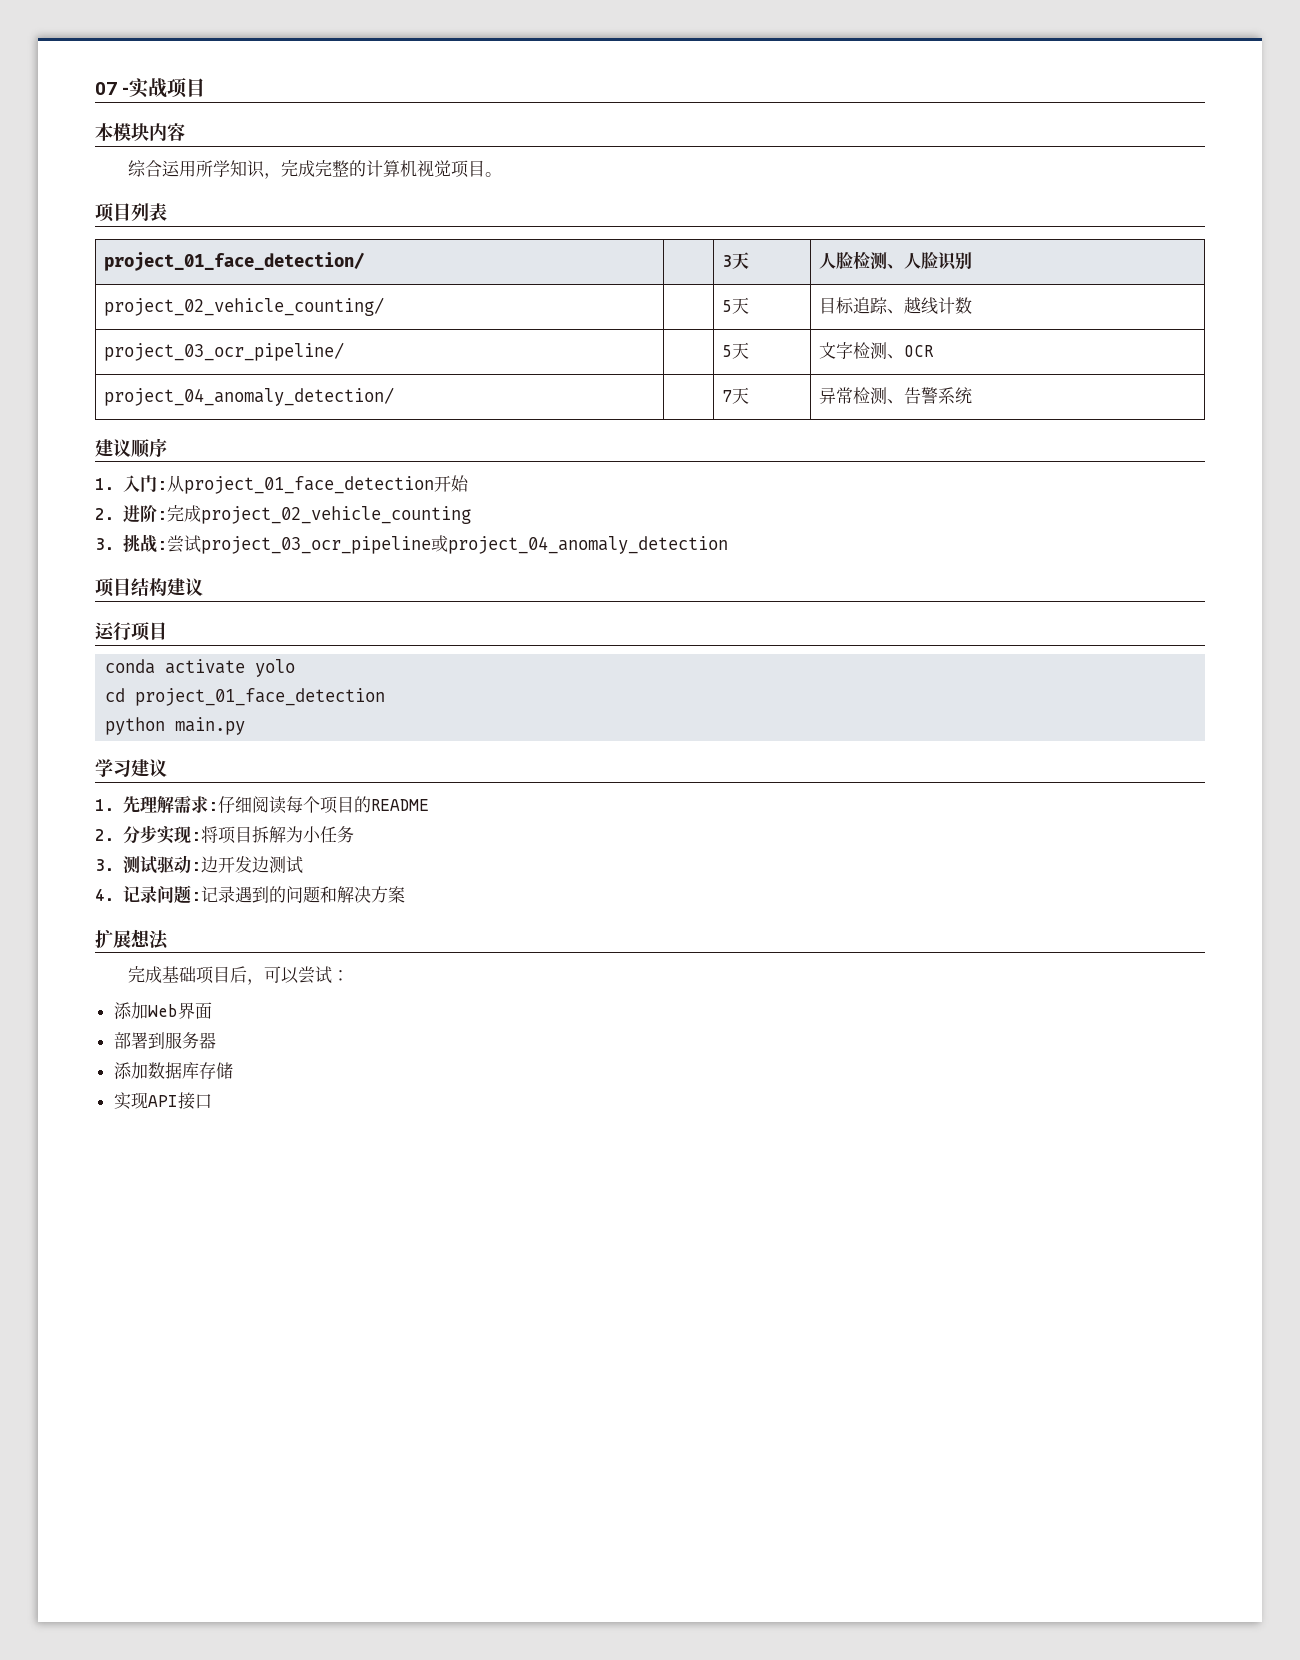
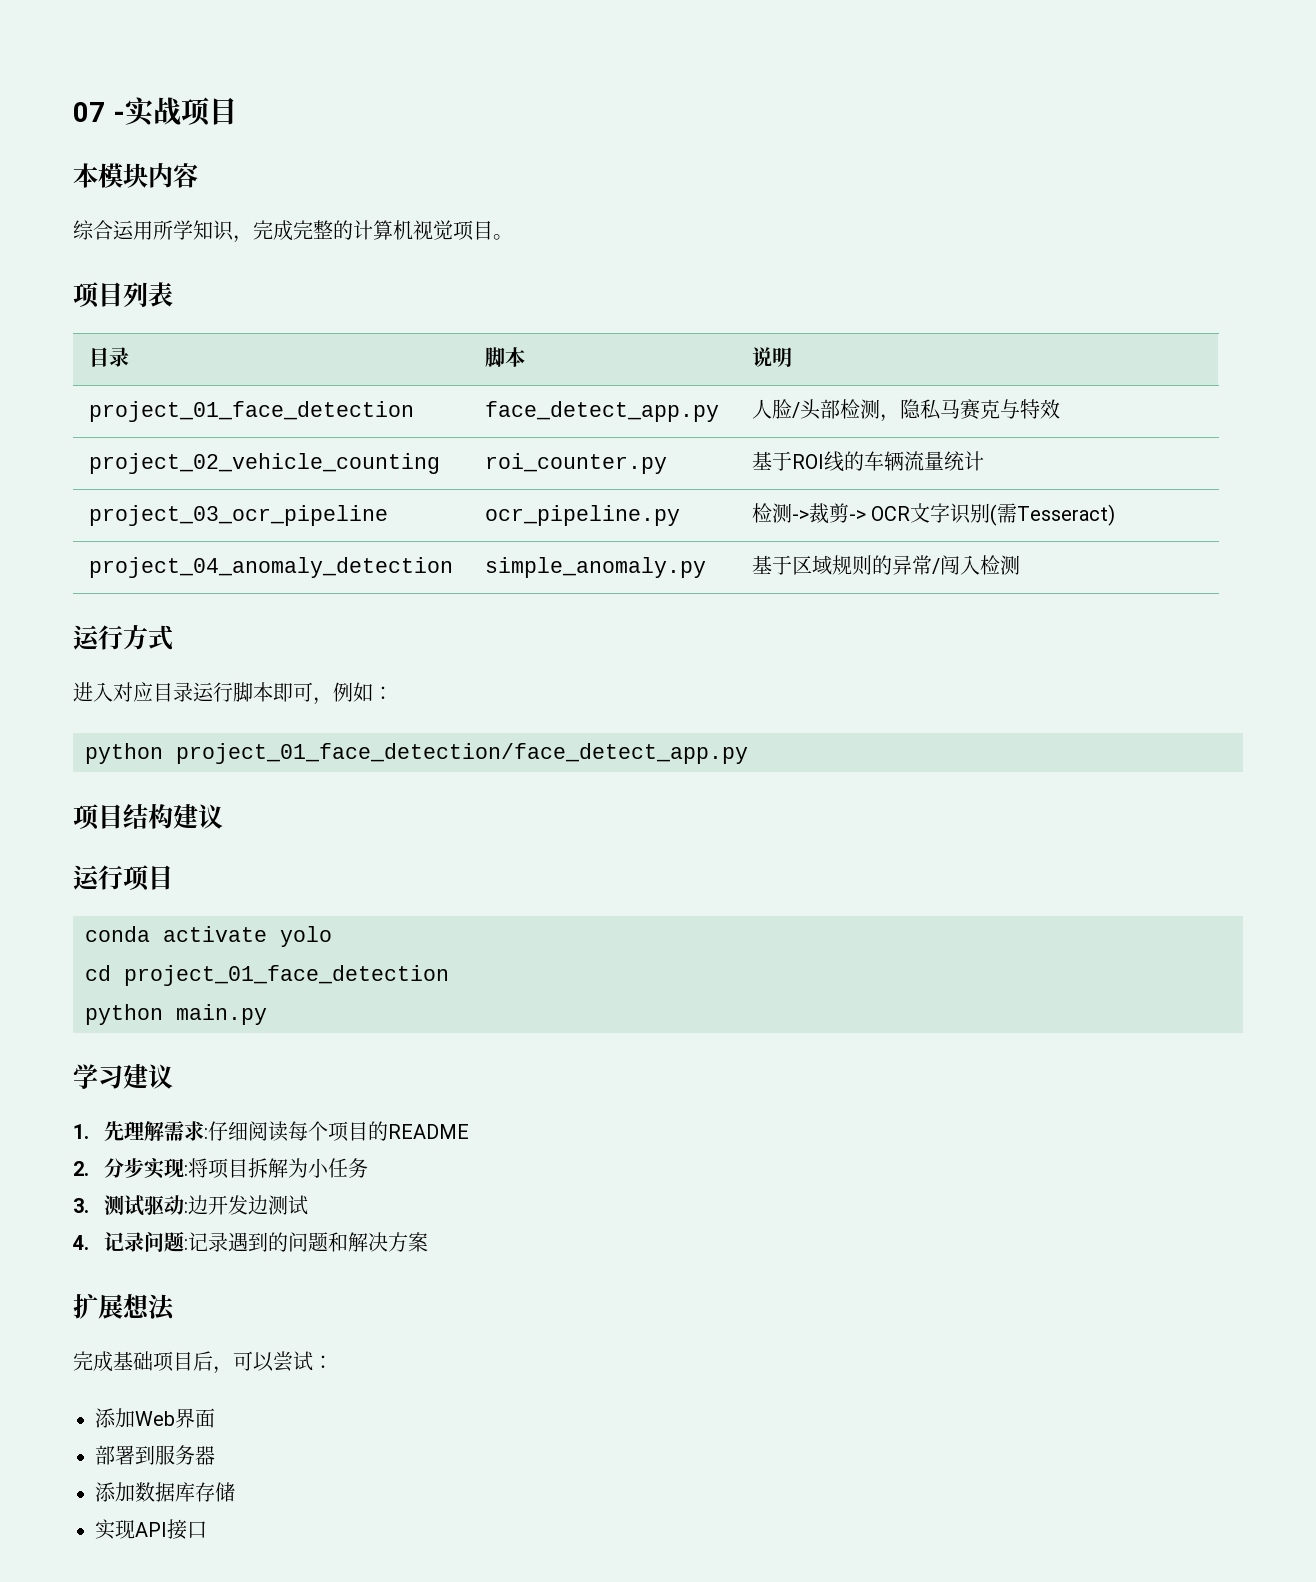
[104,252,365,271] [722,252,750,269] [819,251,973,271] [104,297,385,316] [722,297,750,314] [819,297,973,315] [104,342,345,361] [722,342,750,359] [819,342,935,359] [104,387,395,406] [722,387,750,404] [819,387,973,404] [95,438,167,458] [95,475,469,494] [95,505,471,524] [95,534,728,554] project_01_face_detection/ | | 3天 | 人脸检测、人脸识别 // project_02_vehicle_counting/ | | 5天 | 目标追踪、越线计数 // project_03_ocr_pipeline/ | | 5天 | 文字检测、OCR // project_04_anomaly_detection/ | | 7天 | 异常检测、告警系统 // 建议顺序 // 1.入门:从project_01_face_detection开始 // 2.进阶:完成project_02_vehicle_counting // 3.挑战:尝试project_03_ocr_pipeline或project_04_anomaly_detection -> [88,347,129,367] [484,347,525,367] [751,347,792,367] [88,401,414,422] [484,401,719,422] [751,399,1060,422] [88,453,440,474] [484,453,667,474] [751,451,984,472] [88,505,388,526] [484,505,680,526] [751,503,1116,526] [88,557,453,578] [484,557,706,578] [751,555,1020,575] [73,625,173,651] [73,682,393,705] [85,743,748,764] 目录 | 脚本 | 说明 // project_01_face_detection | face_detect_app.py | 人脸/头部检测，隐私马赛克与特效 // project_02_vehicle_counting | roi_counter.py | 基于ROI线的车辆流量统计 // project_03_ocr_pipeline | ocr_pipeline.py | 检测->裁剪-> OCR文字识别(需Tesseract) // project_04_anomaly_detection | simple_anomaly.py | 基于区域规则的异常/闯入检测 // 运行方式 // 进入对应目录运行脚本即可，例如： // python project_01_face_detection/face_detect_app.py

